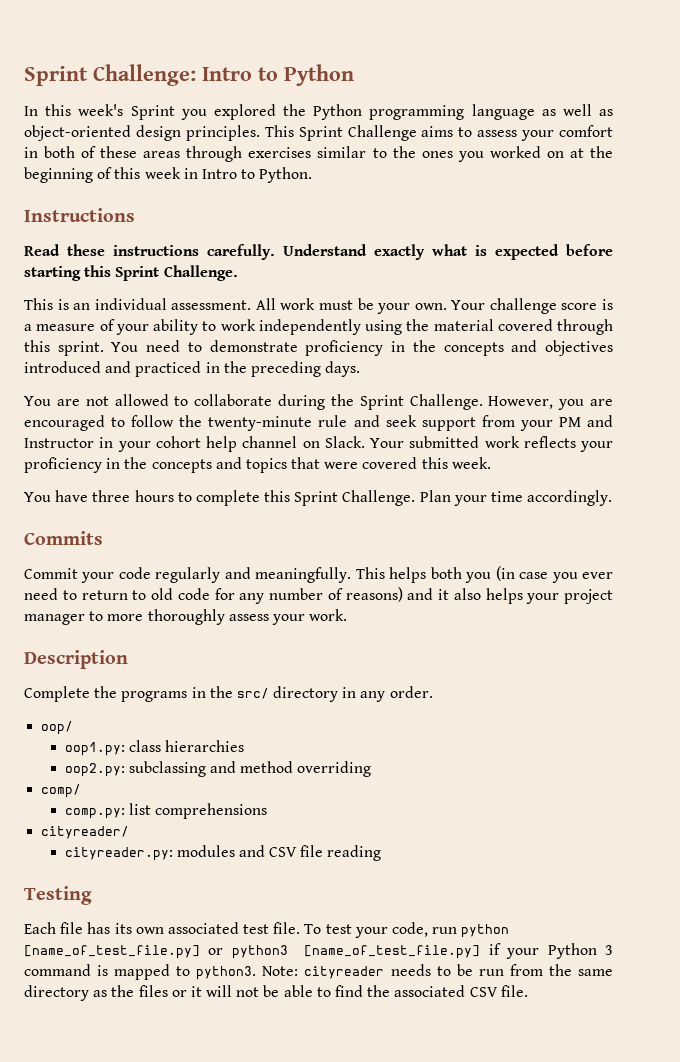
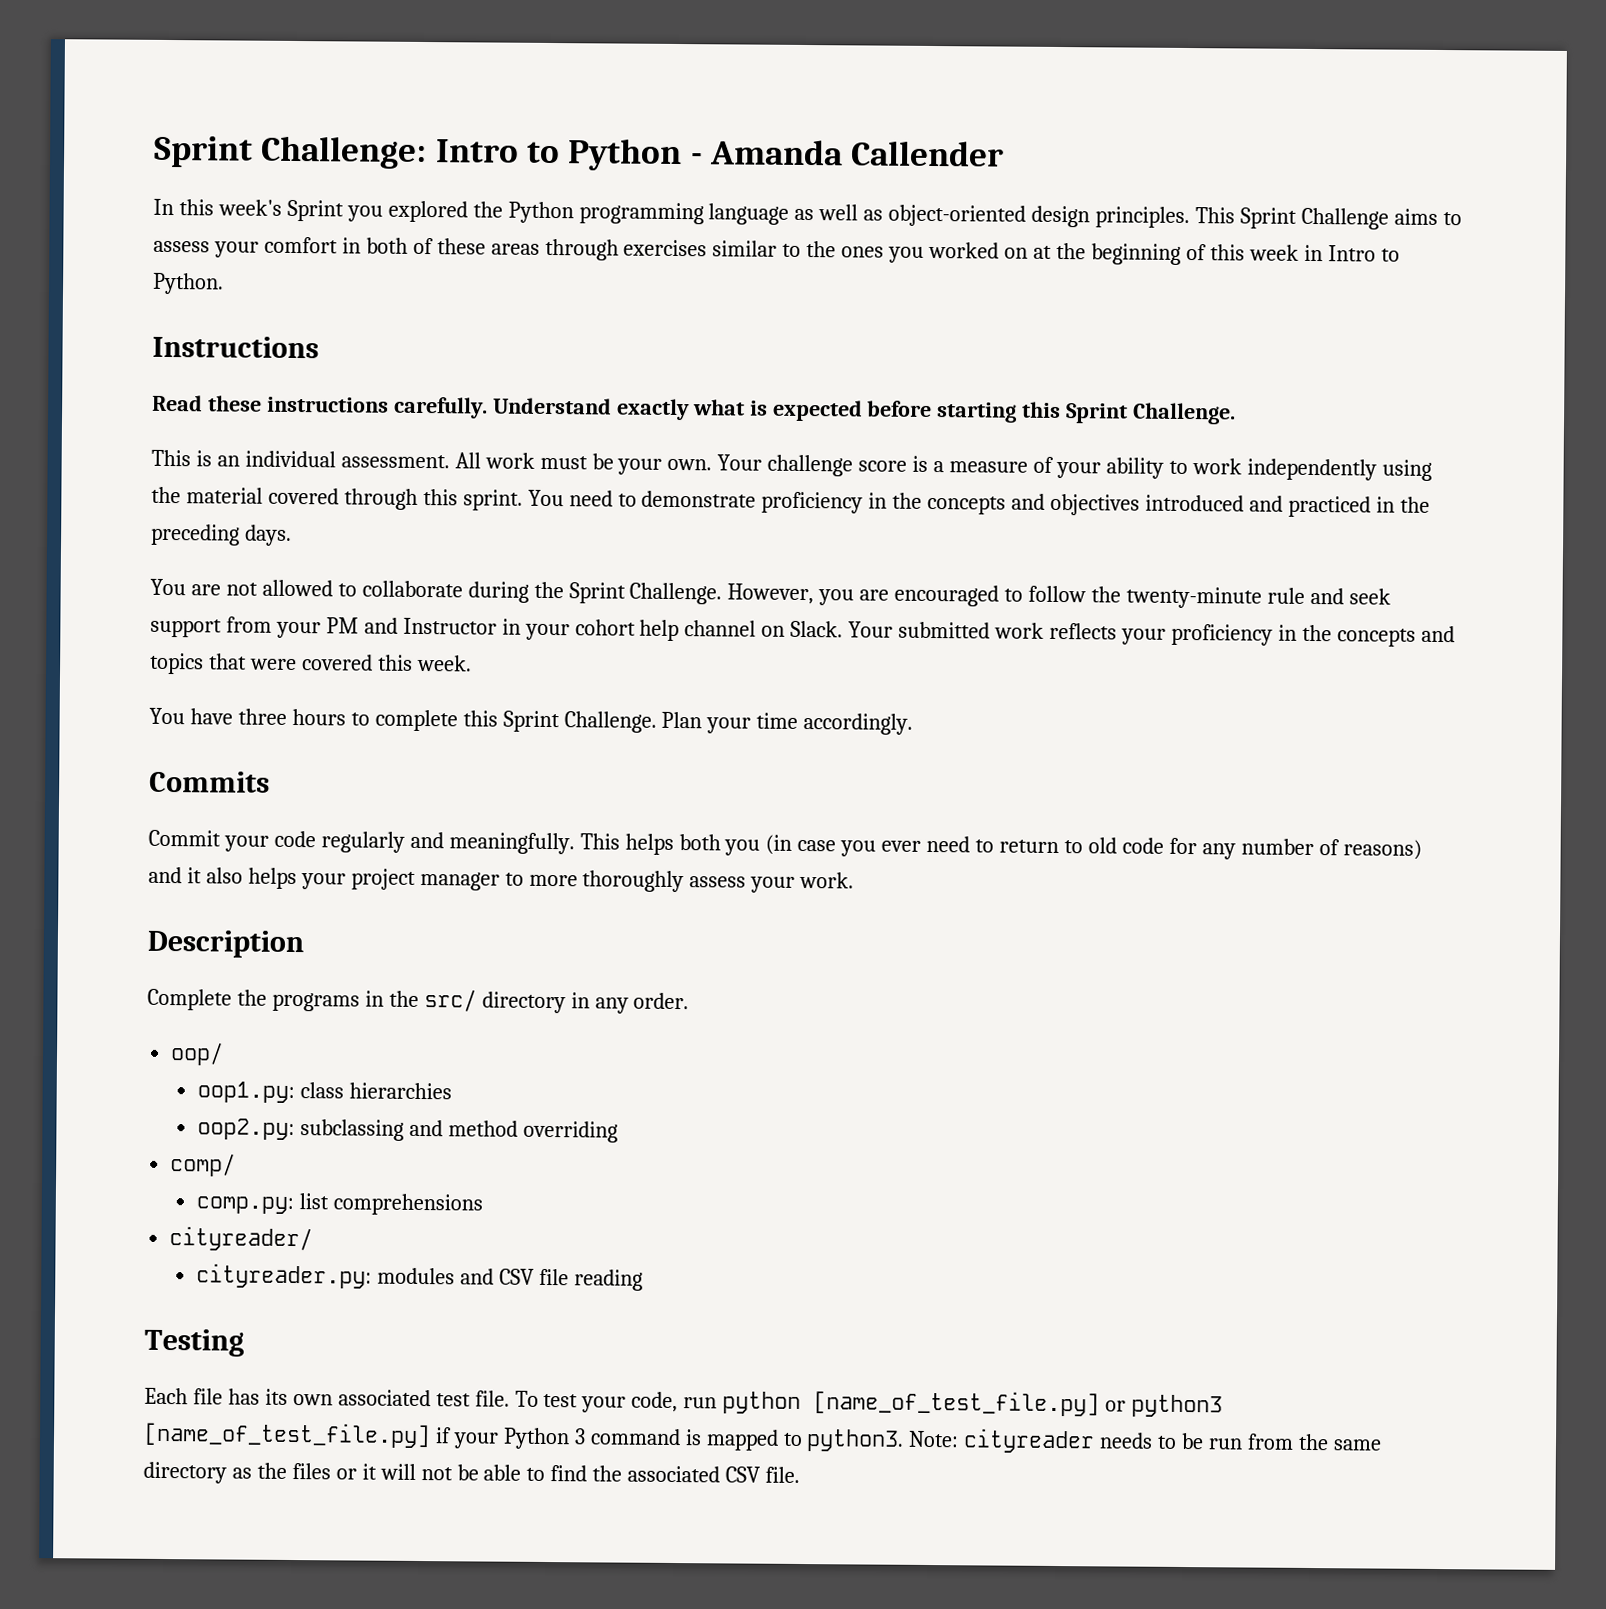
(354, 75) none -> [690,139,1005,167] - Amanda Callender

